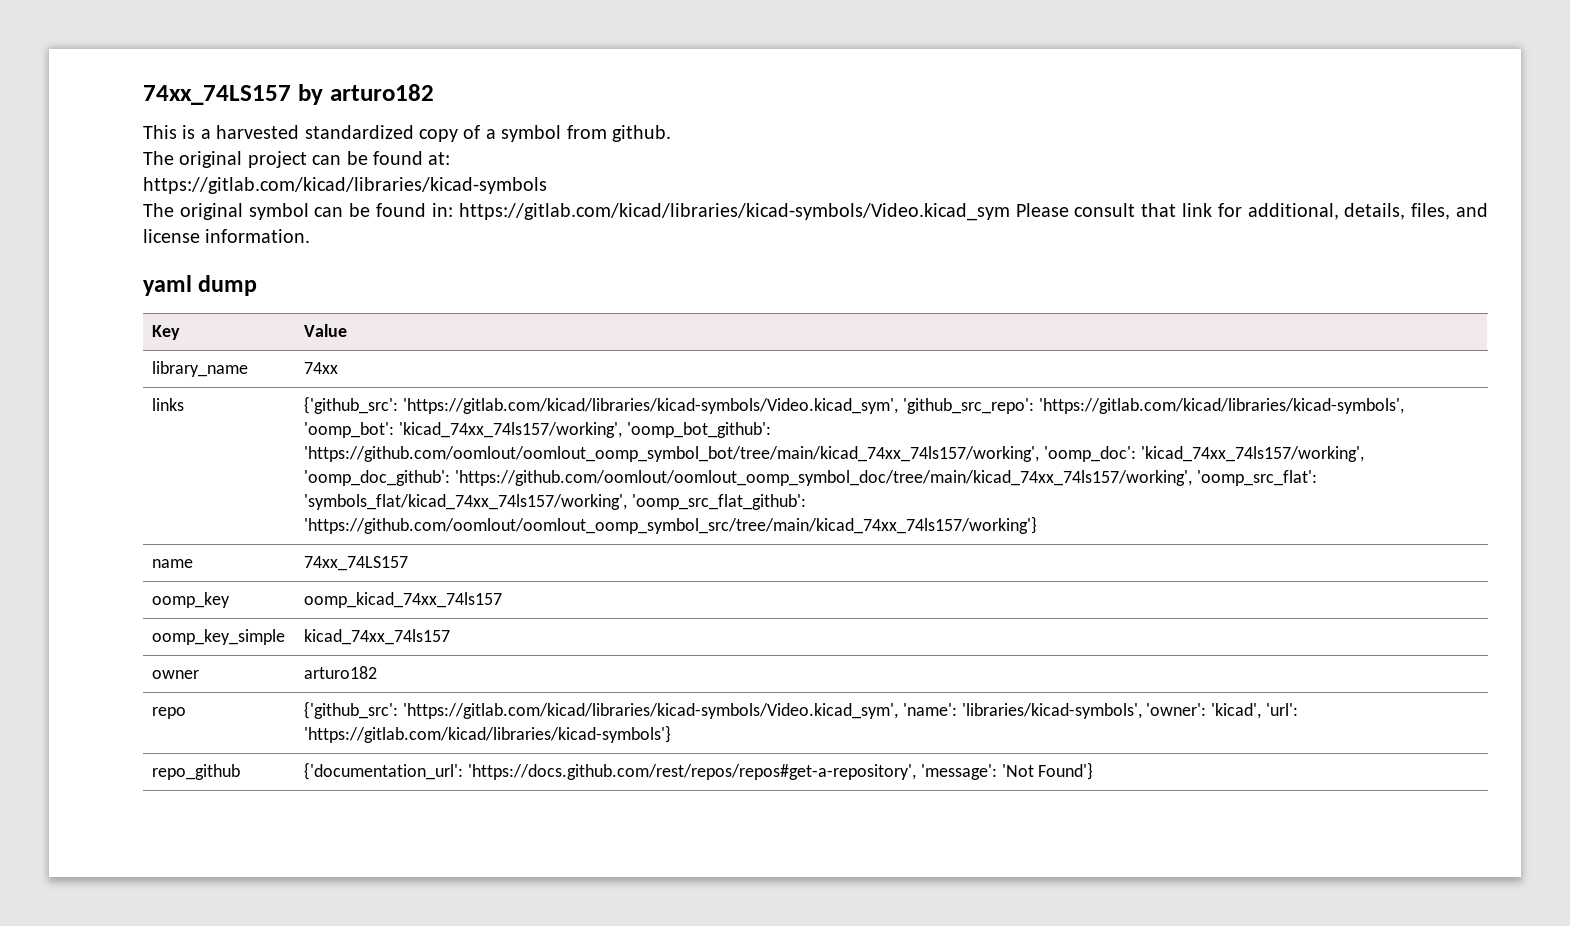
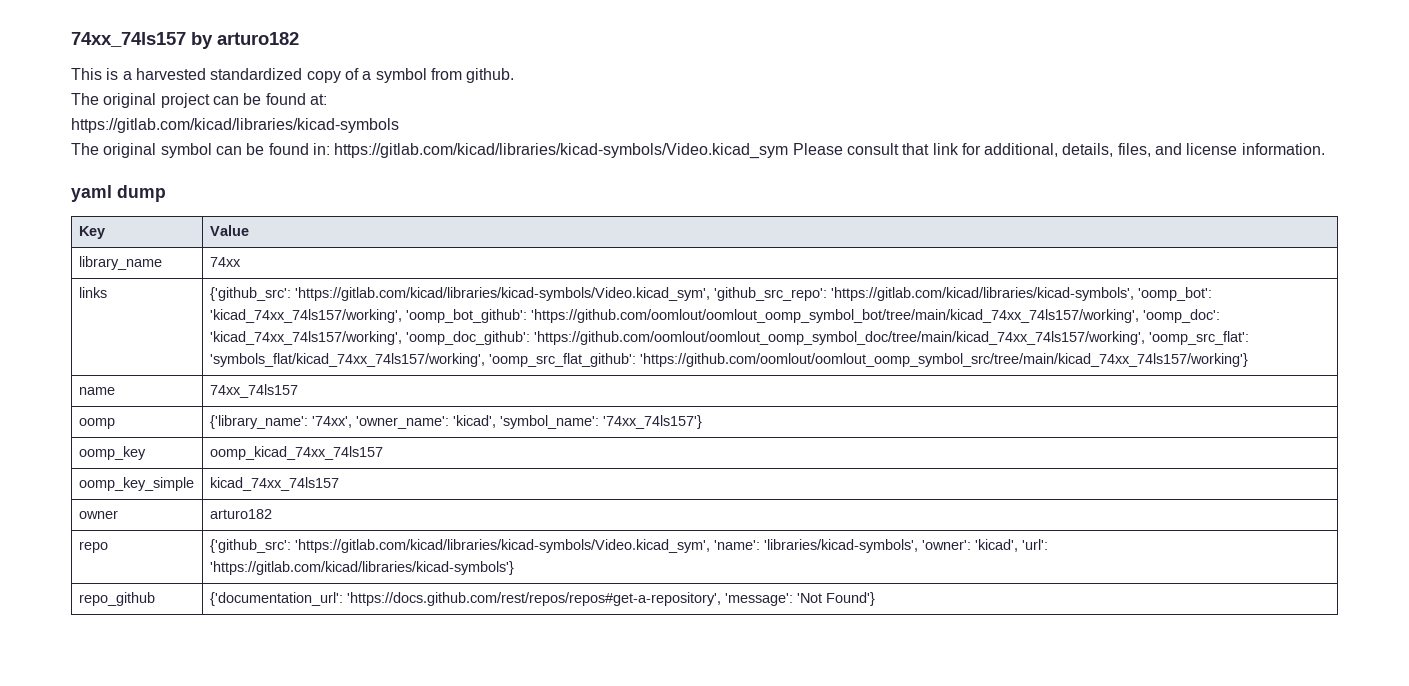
[143,85,291,105] 74xx_74LS157 -> [71,32,186,47] 74xx_74ls157
[304,556,409,571] 74xx_74LS157 -> [209,384,298,398] [78,418,115,429] [209,415,702,429] 74xx_74ls157 // oomp | {'library_name': '74xx', 'owner_name': 'kicad', 'symbol_name': '74xx_74ls157'}

